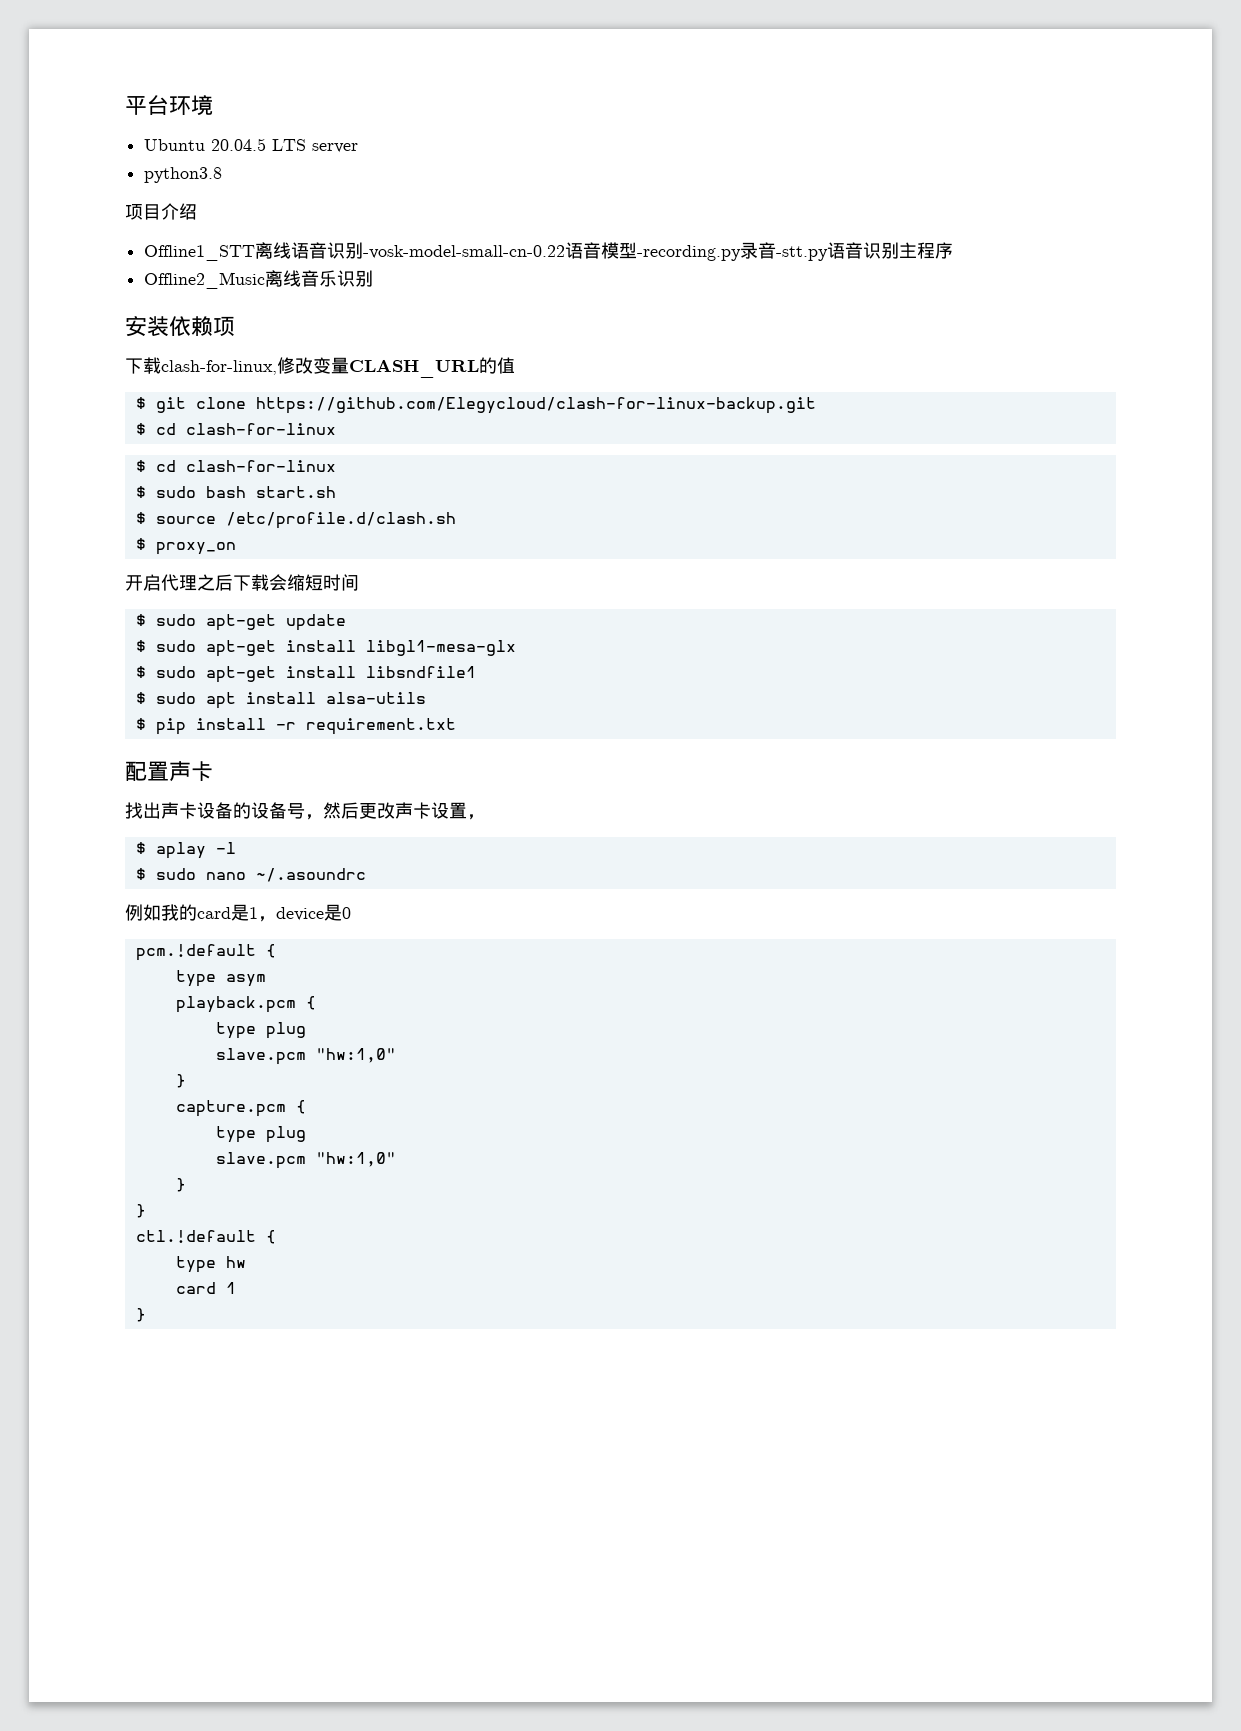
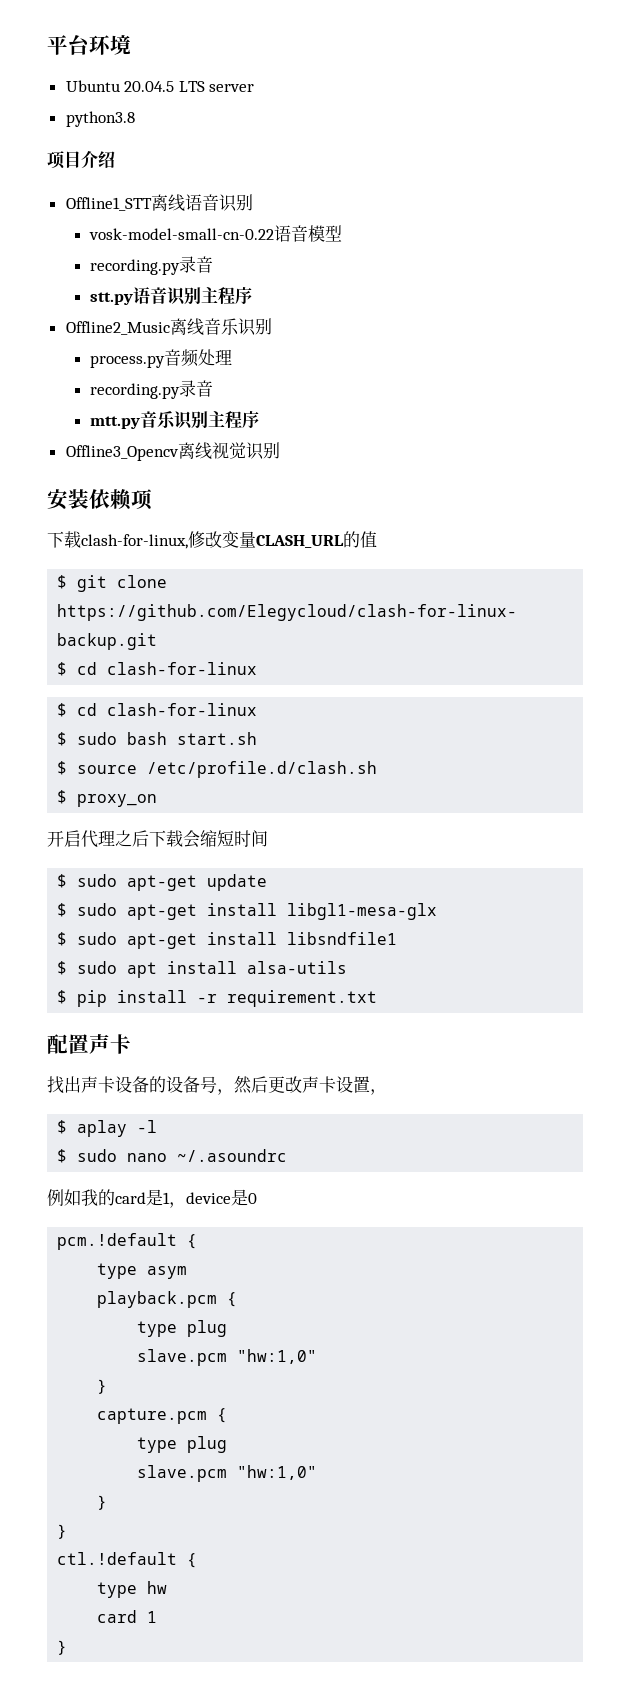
[363,245,566,259] -vosk-model-small-cn-0.22 -> [88,228,274,240] // vosk-model-small-cn-0.22
[637,242,829,261] -recording.py录音-stt.py -> [89,256,213,275] [89,292,133,305] // recording.py录音 // stt.py
(374, 278) none -> [89,349,232,368] [89,380,213,399] [89,411,259,430] [65,442,280,461] // process.py音频处理 // recording.py录音 // mtt.py音乐识别主程序 // Offline3_Opencv离线视觉识别

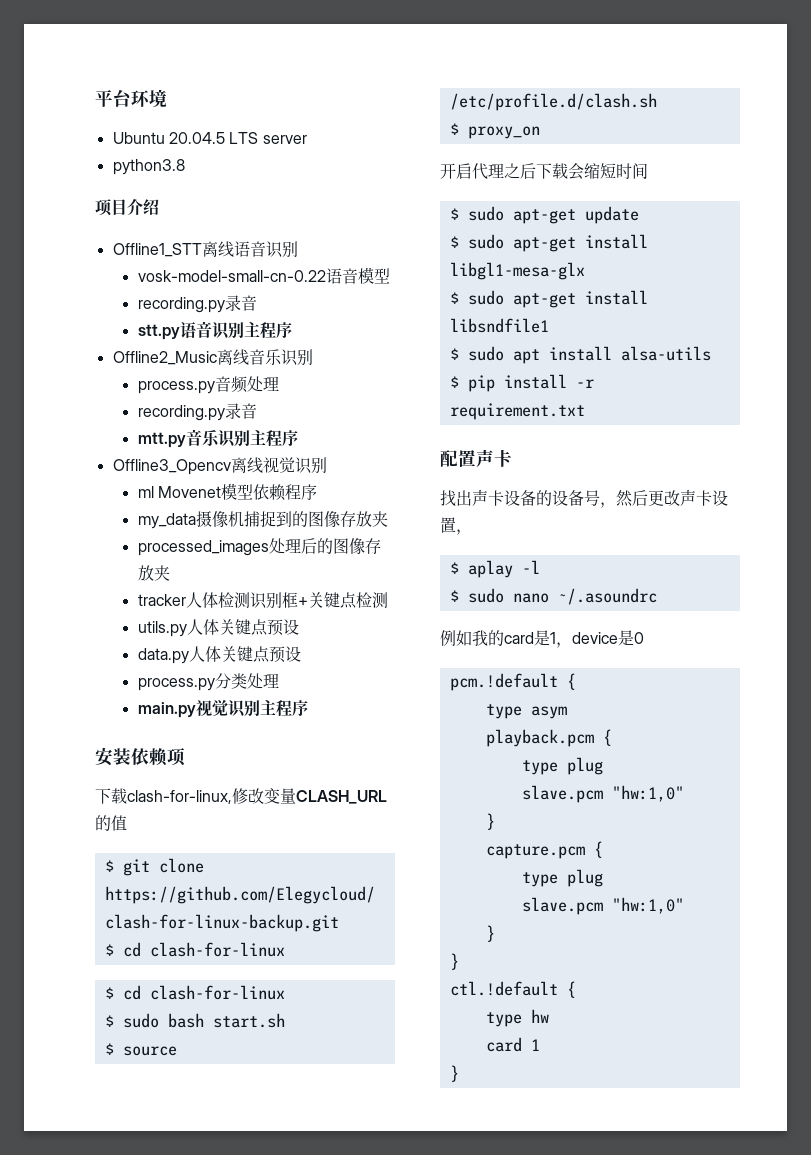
(280, 450) none -> [137,483,318,501] [137,511,388,529] [137,538,381,556] [137,565,170,581] [137,592,388,609] [137,619,299,637] [137,646,301,664] [137,673,279,691] [137,699,308,718] // ml Movenet模型依赖程序 // my_data摄像机捕捉到的图像存放夹 // processed_images处理后的图像存放夹 // tracker人体检测识别框+关键点检测 // utils.py人体关键点预设 // data.py人体关键点预设 // process.py分类处理 // main.py视觉识别主程序

